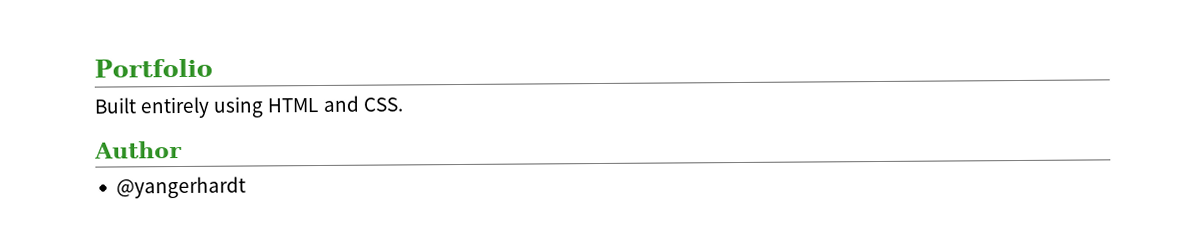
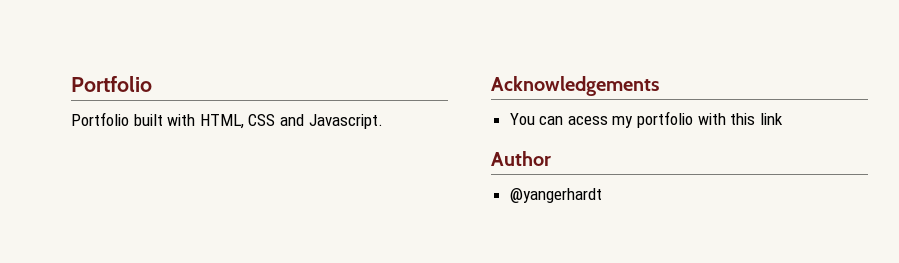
[94,95,403,119] Built entirely using HTML and CSS. -> [71,112,383,129] [491,76,659,96] [509,111,783,128] Portfolio built with HTML, CSS and Javascript. // Acknowledgements // You can acess my portfolio with this link

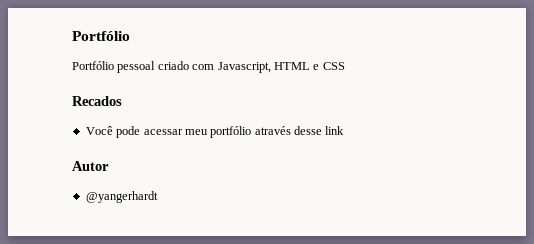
[71,76,152,92] [71,112,383,129] [491,76,659,96] [509,111,756,128] Portfolio // Portfolio built with HTML, CSS and Javascript. // Acknowledgements // You can acess my portfolio with this -> [72,31,130,41] [72,61,345,73] [72,96,122,106] [85,126,322,138] Portfólio // Portfólio pessoal criado com Javascript, HTML e CSS // Recados // Você pode acessar meu portfólio através desse
[491,151,551,166] Author -> [72,161,109,171] Autor

